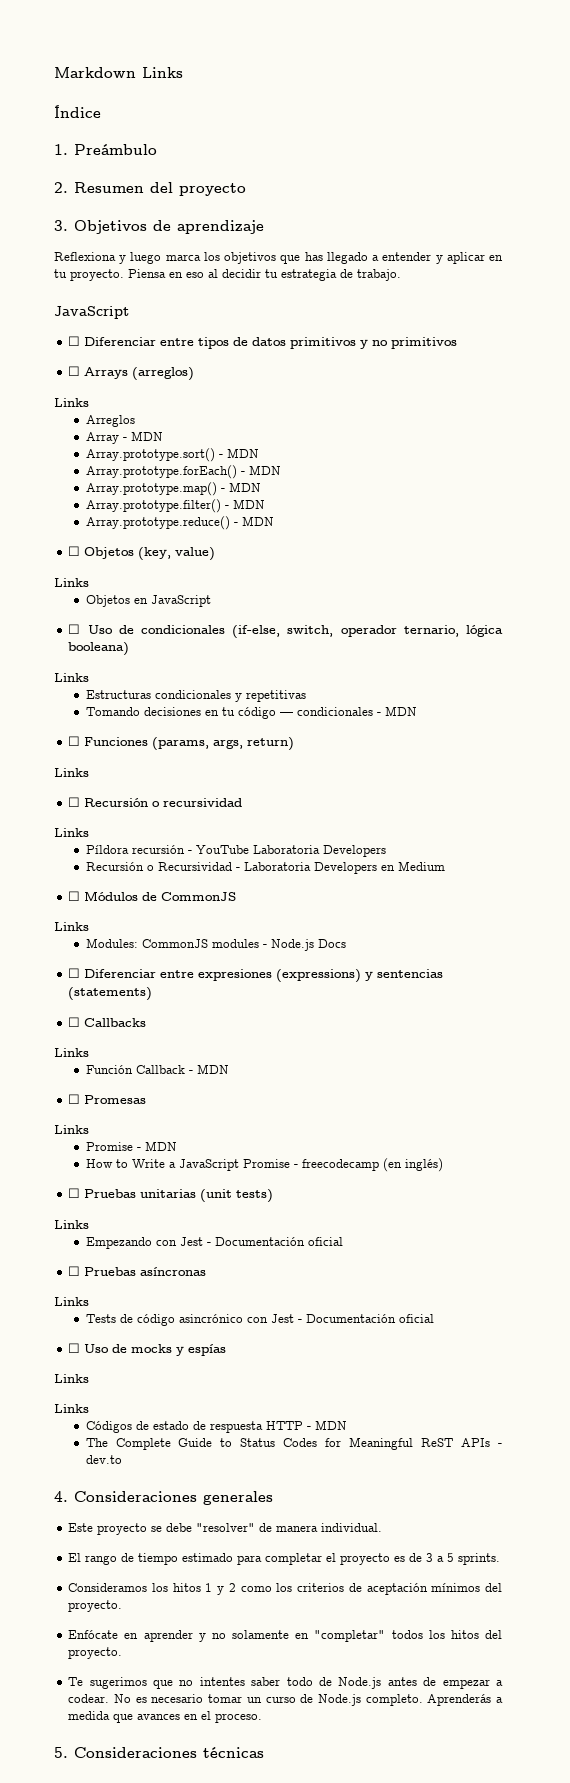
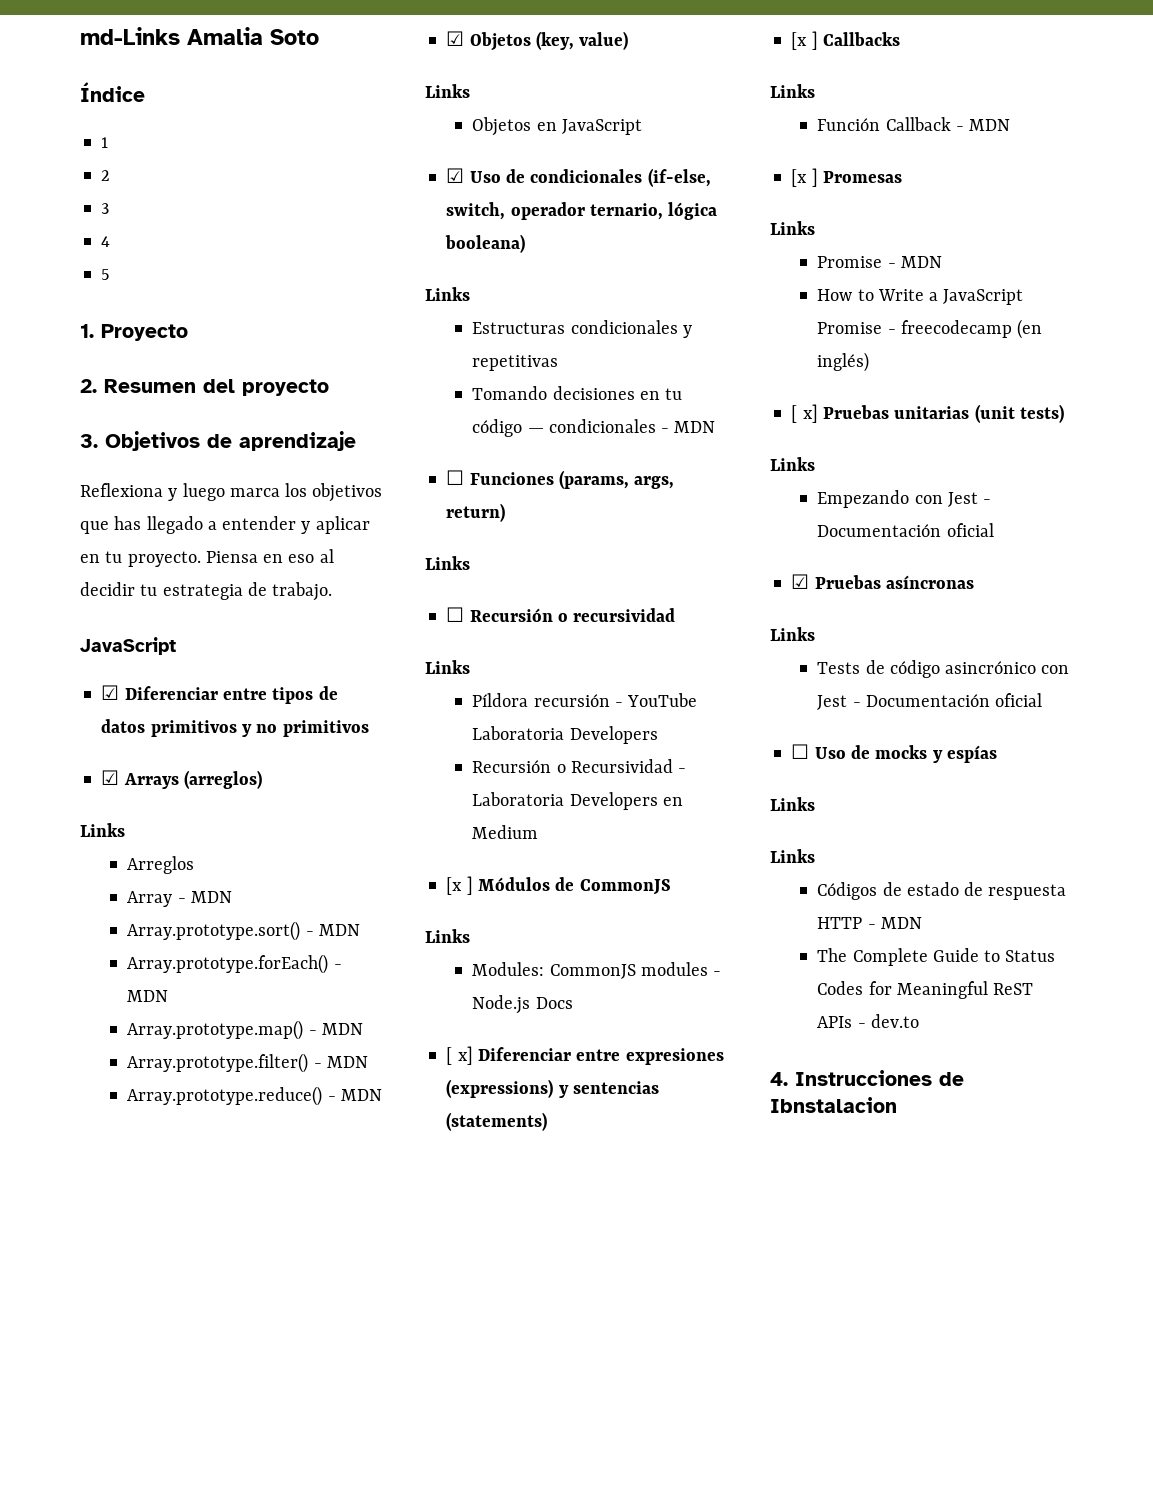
[54,67,183,78] [54,105,101,118] Markdown Links // Índice -> [80,27,319,45] [80,82,145,102] [101,137,109,148] [101,170,111,181] [101,203,110,214] [101,236,111,247] [101,269,111,280] md-Links Amalia Soto // Índice // 1 // 2 // 3 // 4 // 5
[74,144,157,155] Preámbulo -> [101,324,188,341] Proyecto
[68,336,81,346] ☐ -> [101,685,120,700] ☑
[68,366,81,376] ☐ -> [101,770,120,785] ☑
[68,546,81,556] ☐ -> [446,31,465,46] ☑
[68,624,81,634] ☐ -> [446,168,465,183] ☑
[68,891,81,901] ☐ -> [446,876,473,895] [x ]
[68,968,81,978] ☐ -> [446,1046,473,1065] [ x]
[68,1017,81,1027] ☐ -> [791,31,818,50] [x ]
[68,1094,81,1104] ☐ -> [791,168,818,187] [x ]
[68,1188,81,1198] ☐ -> [791,404,818,423] [ x]
[68,1266,81,1276] ☐ -> [791,574,810,589] ☑
[74,1491,273,1505] [68,1523,383,1535] [68,1553,501,1565] [68,1583,503,1595] [68,1600,123,1612] [68,1630,502,1642] [68,1647,123,1659] [68,1677,503,1689] [68,1694,503,1706] [68,1711,263,1723] [54,1747,264,1758] Consideraciones generales // Este proyecto se debe "resolver" de manera individual. // El rango de tiempo estimado para completar el proyecto es de 3 a 5 sprints. // Consideramos los hitos 1 y 2 como los criterios de aceptación mínimos del proyecto. // Enfócate en aprender y no solamente en "completar" todos los hitos del proyecto. // Te sugerimos que no intentes saber todo de Node.js antes de empezar a codear. No es necesario tomar un curso de Node.js completo. Aprenderás a medida que avances en el proceso. // 5. Consideraciones técnicas -> [795,1070,964,1086] [770,1097,897,1113] Instrucciones de Ibnstalacion

